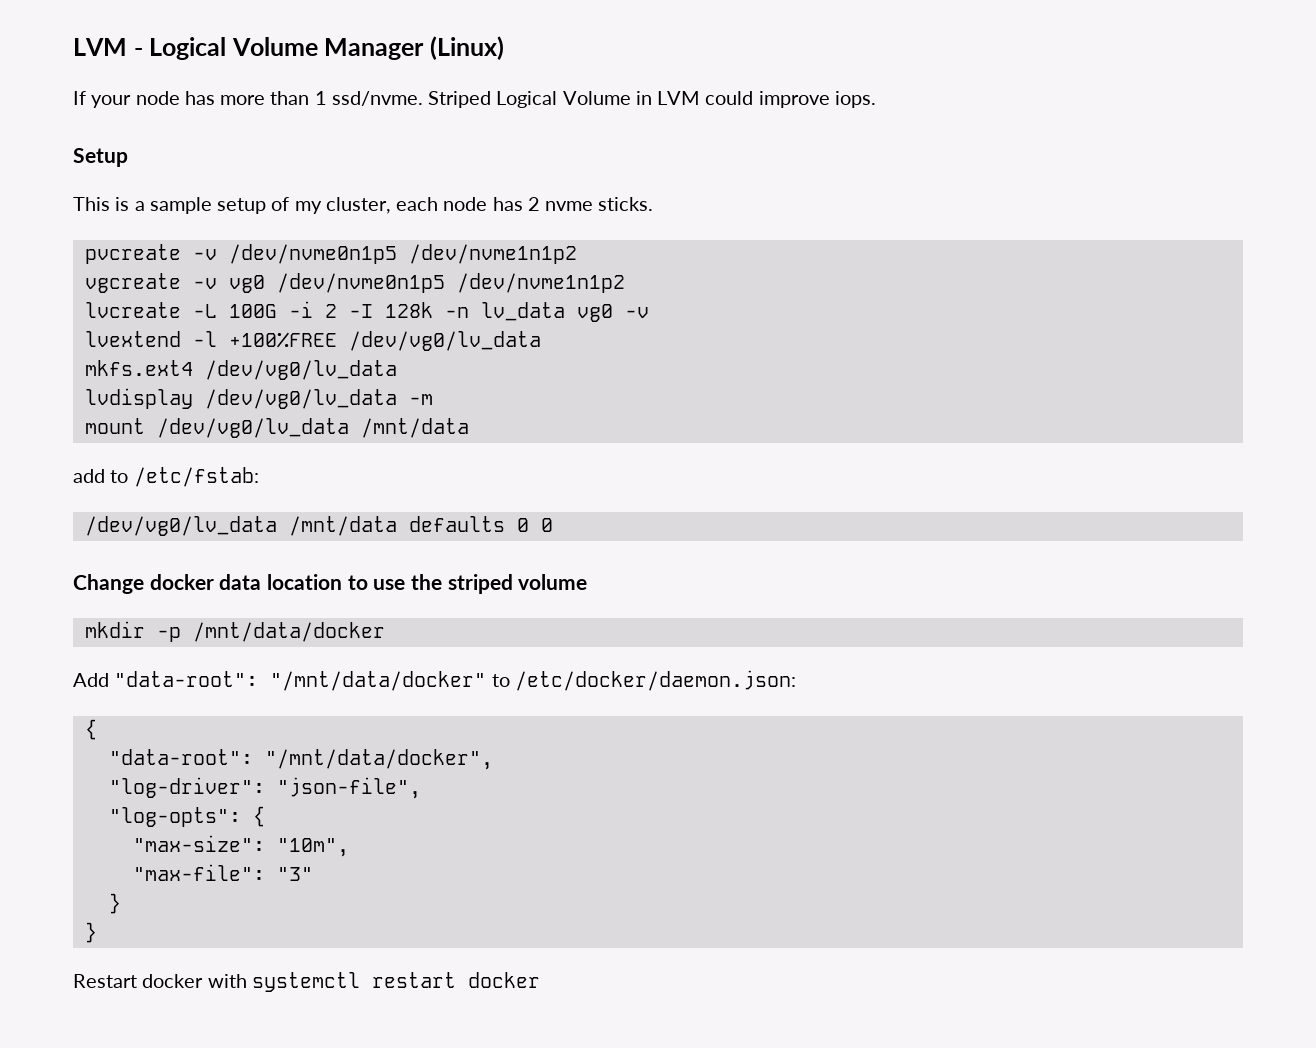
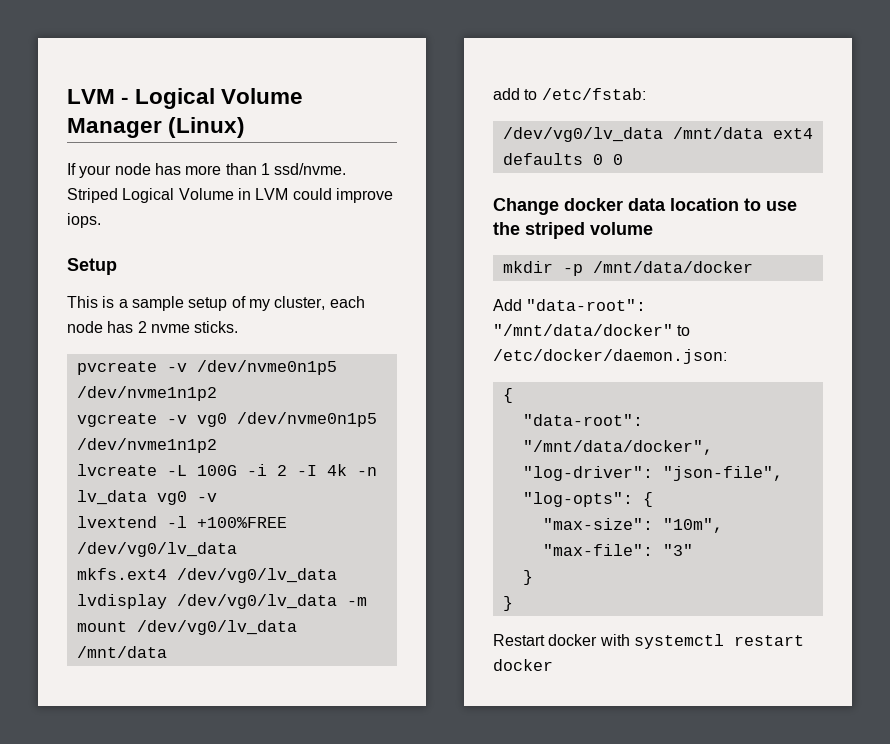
[384,302,433,318] 128k -> [326,464,347,476] 4k
(397, 526) none -> [772,128,813,139] ext4

